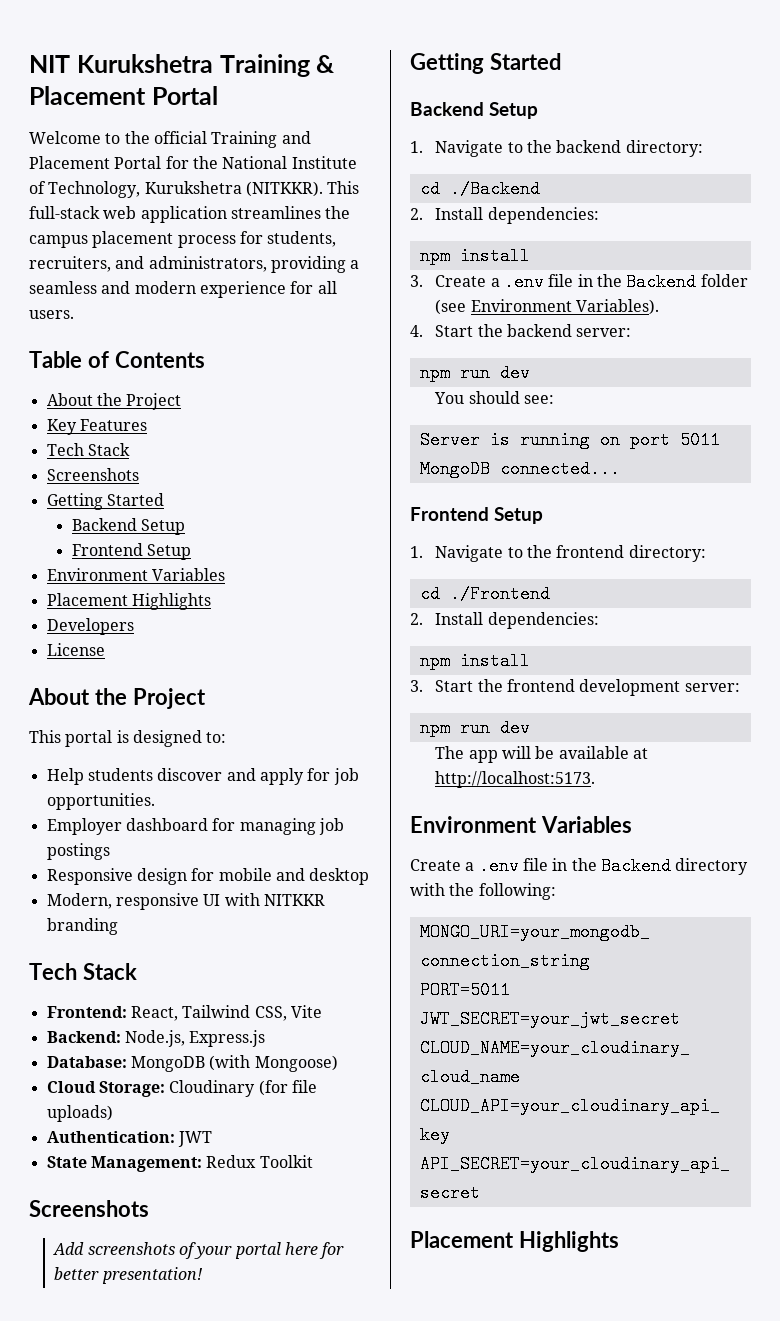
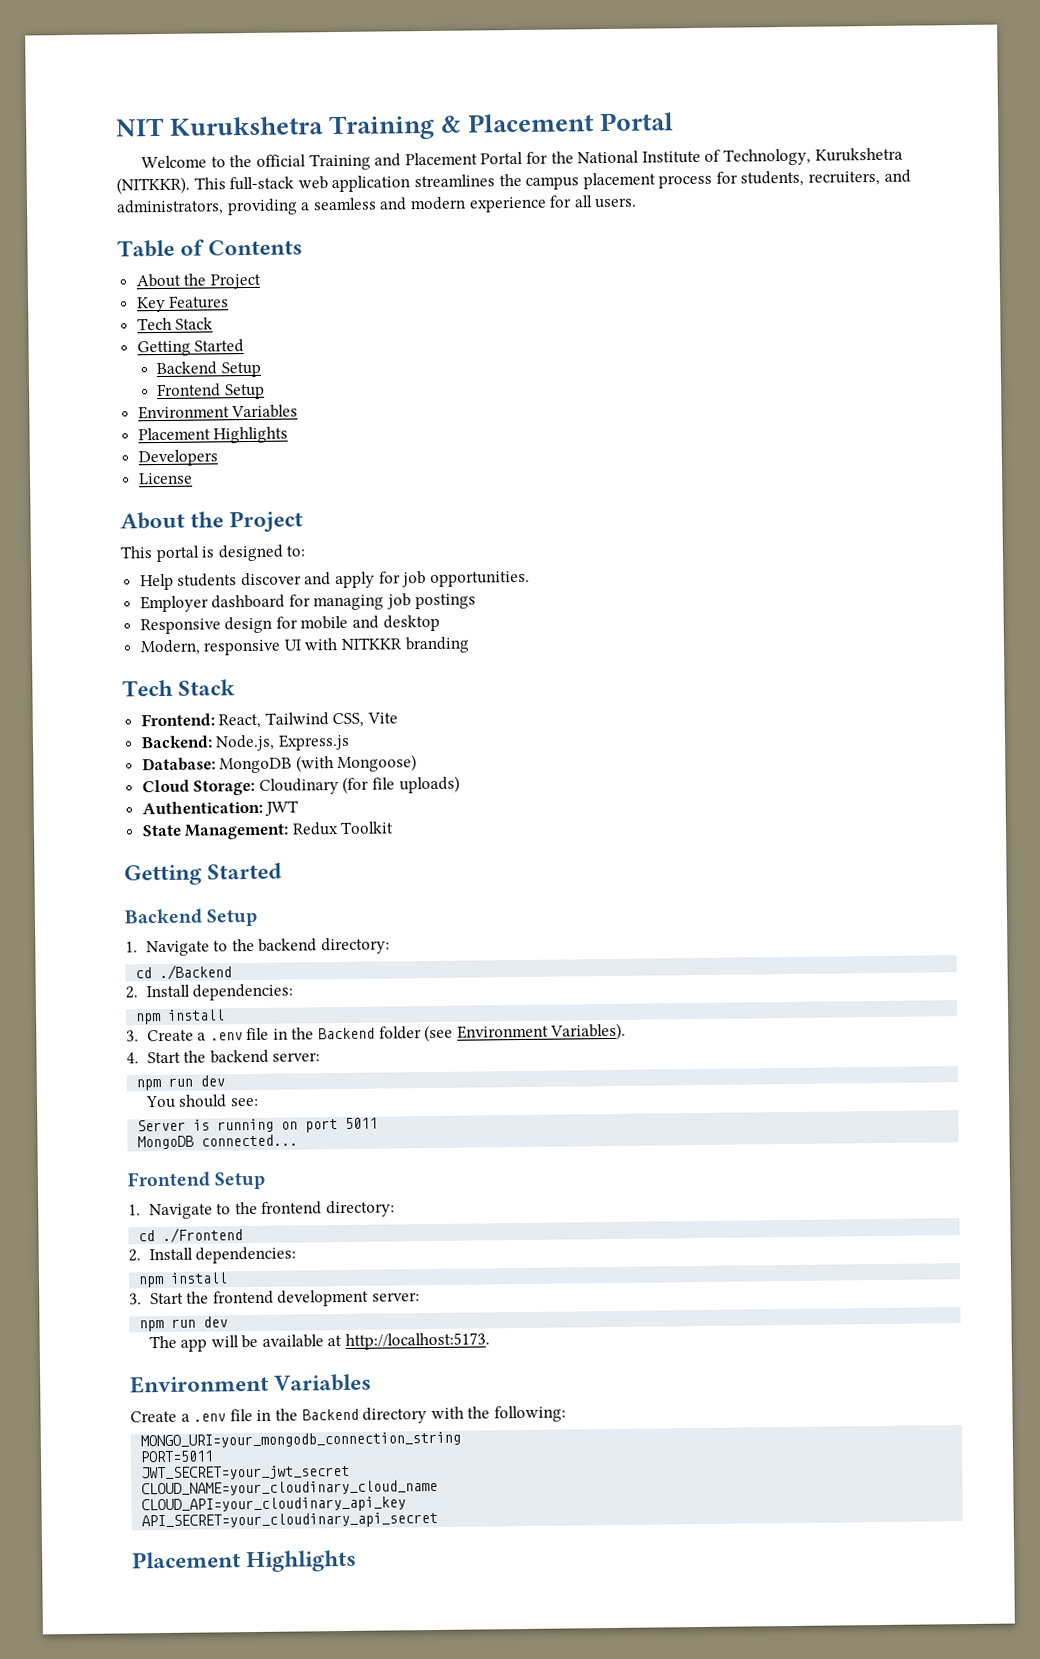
[46,468,139,481] // Screenshots -> (214, 323) none
[29,1200,149,1217] [53,1242,345,1259] [54,1267,203,1284] // Screenshots // Add screenshots of your portal here for better presentation! -> (395, 827) none

